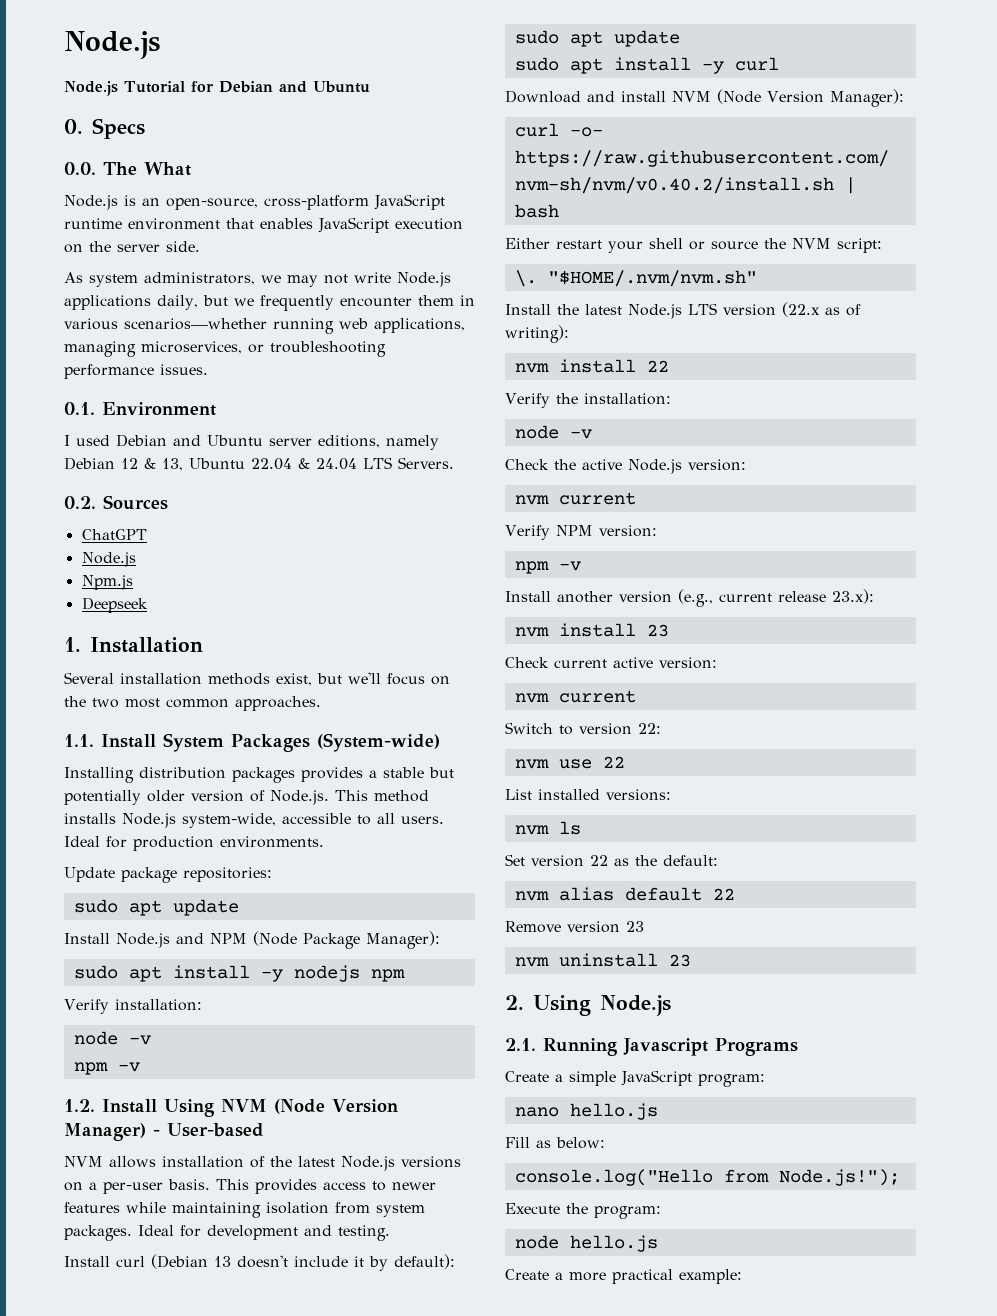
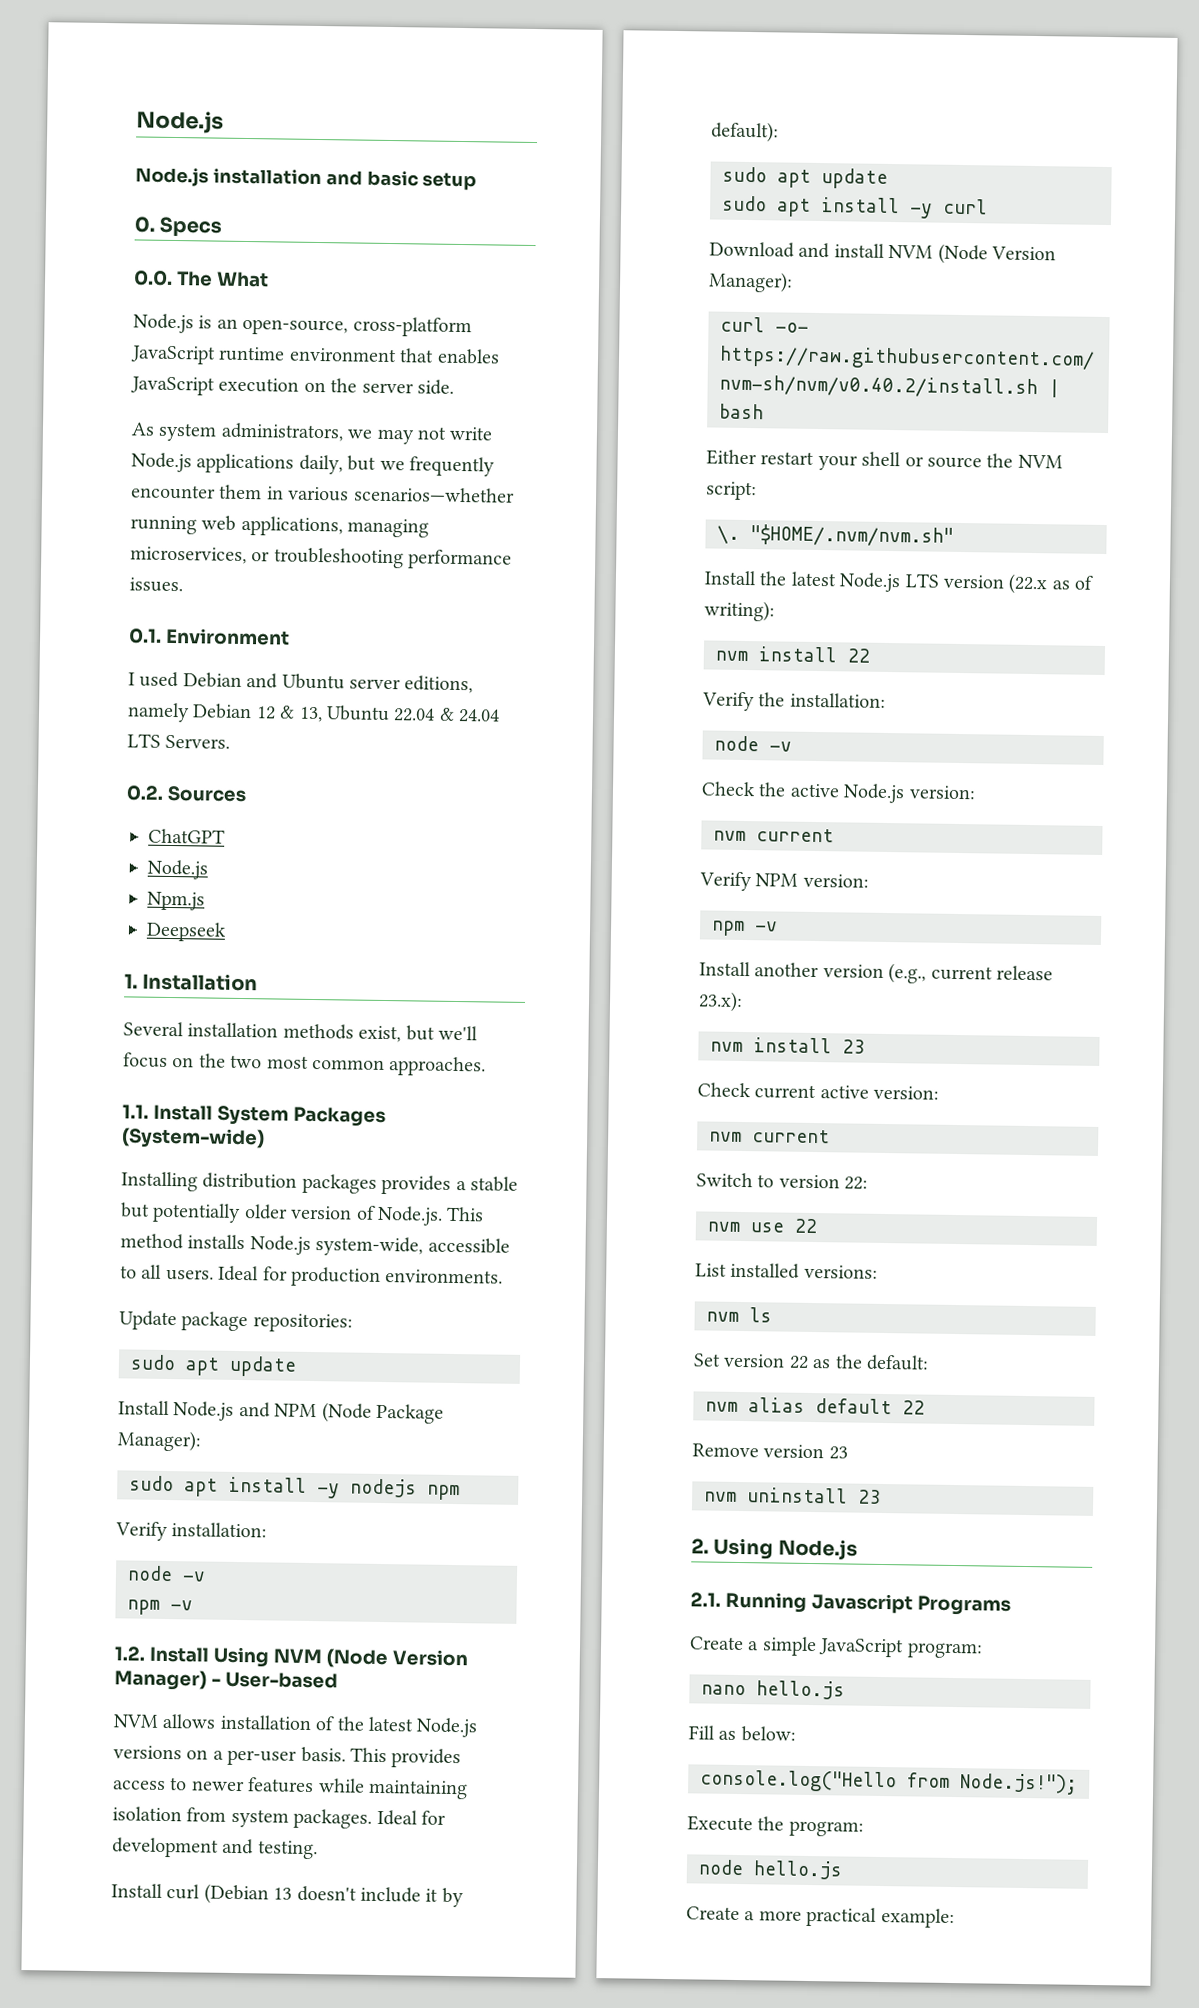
[124,81,370,93] Tutorial for Debian and Ubuntu -> [212,168,478,191] installation and basic setup

